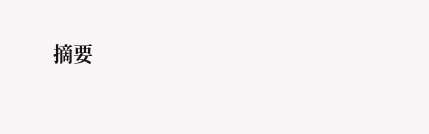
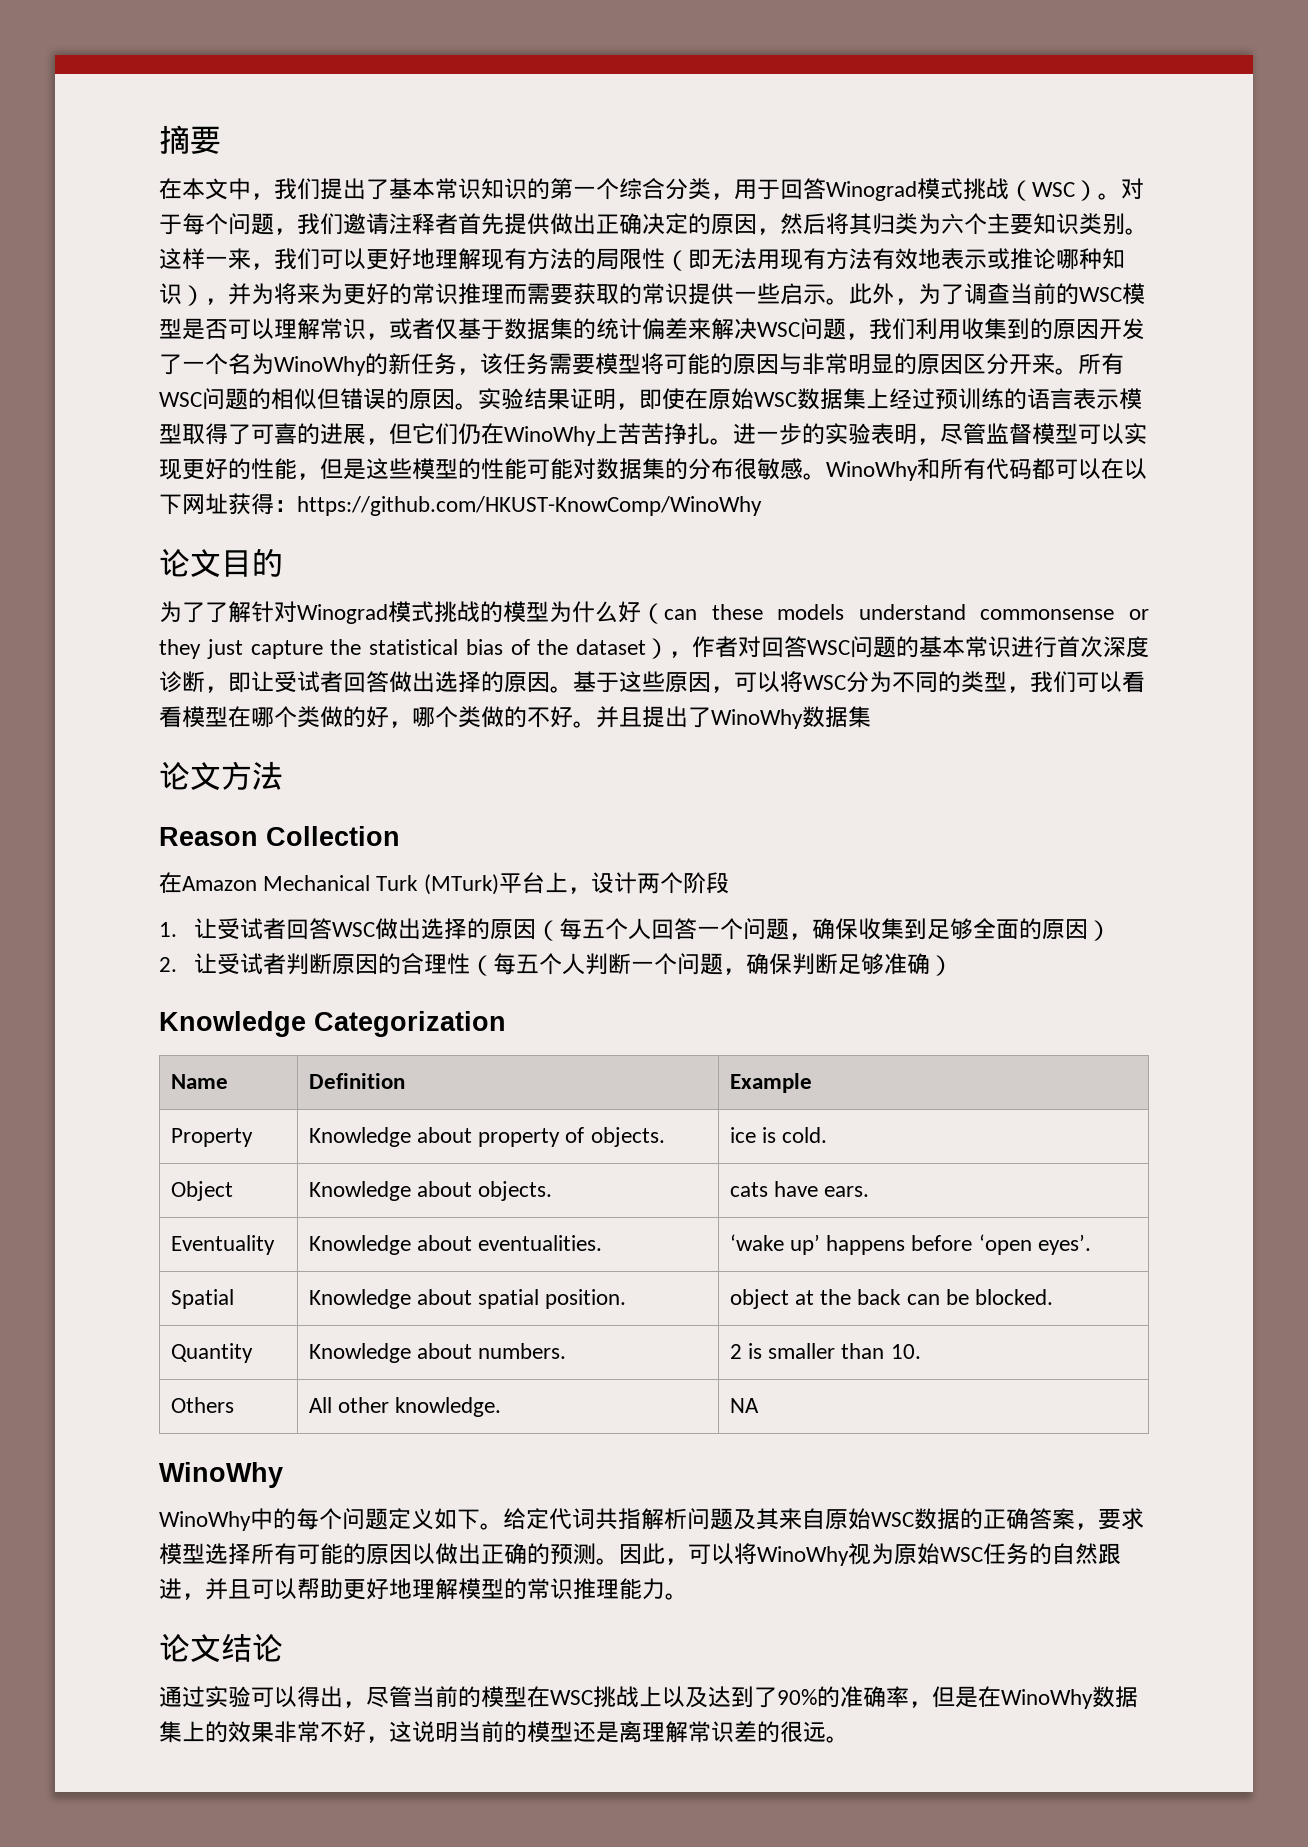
(94, 54) none -> [159,178,1144,201] [159,213,1148,235] [159,248,1125,271] [159,283,1145,306] [159,318,1145,340] [159,353,1124,376] [159,388,1142,410] [159,423,1147,446] [159,458,1147,481] [159,493,762,516] [159,548,283,578] [159,601,1149,624] [159,636,1149,659] [159,671,1145,693] [159,706,871,729] [159,761,283,791] [159,826,400,846] [159,872,729,895] [159,918,1111,941] [159,953,953,976] [159,1011,506,1037] [170,1074,228,1089] [308,1073,405,1089] [729,1073,812,1093] [170,1128,253,1147] [308,1127,665,1147] [729,1127,828,1143] [170,1181,233,1201] [308,1181,553,1201] [729,1181,870,1197] [170,1235,275,1255] [308,1235,603,1255] [729,1234,1091,1255] [170,1289,234,1309] [308,1289,627,1309] [729,1289,1054,1309] [170,1343,253,1363] [308,1343,567,1363] [729,1343,921,1359] [170,1397,234,1413] [308,1397,502,1417] [729,1398,759,1413] [159,1462,283,1488] [159,1508,1144,1531] [159,1543,1121,1566] [159,1578,688,1600] [159,1633,283,1663] [159,1686,1138,1709] [159,1721,849,1743] // 在本文中，我们提出了基本常识知识的第一个综合分类，用于回答Winograd模式挑战（WSC）。对于每个问题，我们邀请注释者首先提供做出正确决定的原因，然后将其归类为六个主要知识类别。这样一来，我们可以更好地理解现有方法的局限性（即无法用现有方法有效地表示或推论哪种知识），并为将来为更好的常识推理而需要获取的常识提供一些启示。此外，为了调查当前的WSC模型是否可以理解常识，或者仅基于数据集的统计偏差来解决WSC问题，我们利用收集到的原因开发了一个名为WinoWhy的新任务，该任务需要模型将可能的原因与非常明显的原因区分开来。所有WSC问题的相似但错误的原因。实验结果证明，即使在原始WSC数据集上经过预训练的语言表示模型取得了可喜的进展，但它们仍在WinoWhy上苦苦挣扎。进一步的实验表明，尽管监督模型可以实现更好的性能，但是这些模型的性能可能对数据集的分布很敏感。WinoWhy和所有代码都可以在以下网址获得：https://github.com/HKUST-KnowComp/WinoWhy // 论文目的 // 为了了解针对Winograd模式挑战的模型为什么好（can these models understand commonsense or they just capture the statistical bias of the dataset），作者对回答WSC问题的基本常识进行首次深度诊断，即让受试者回答做出选择的原因。基于这些原因，可以将WSC分为不同的类型，我们可以看看模型在哪个类做的好，哪个类做的不好。并且提出了WinoWhy数据集 // 论文方法 // Reason Collection // 在Amazon Mechanical Turk (MTurk)平台上，设计两个阶段 // 1.让受试者回答WSC做出选择的原因（每五个人回答一个问题，确保收集到足够全面的原因） // 2.让受试者判断原因的合理性（每五个人判断一个问题，确保判断足够准确） // Knowledge Categorization // Name | Definition | Example // Property | Knowledge about property of objects. | ice is cold. // Object | Knowledge about objects. | cats have ears. // Eventuality | Knowledge about eventualities. | ‘wake up’ happens before ‘open eyes’. // Spatial | Knowledge about spatial position. | object at the back can be blocked. // Quantity | Knowledge about numbers. | 2 is smaller than 10. // Others | All other knowledge. | NA // WinoWhy // WinoWhy中的每个问题定义如下。给定代词共指解析问题及其来自原始WSC数据的正确答案，要求模型选择所有可能的原因以做出正确的预测。因此，可以将WinoWhy视为原始WSC任务的自然跟进，并且可以帮助更好地理解模型的常识推理能力。 // 论文结论 // 通过实验可以得出，尽管当前的模型在WSC挑战上以及达到了90%的准确率，但是在WinoWhy数据集上的效果非常不好，这说明当前的模型还是离理解常识差的很远。

